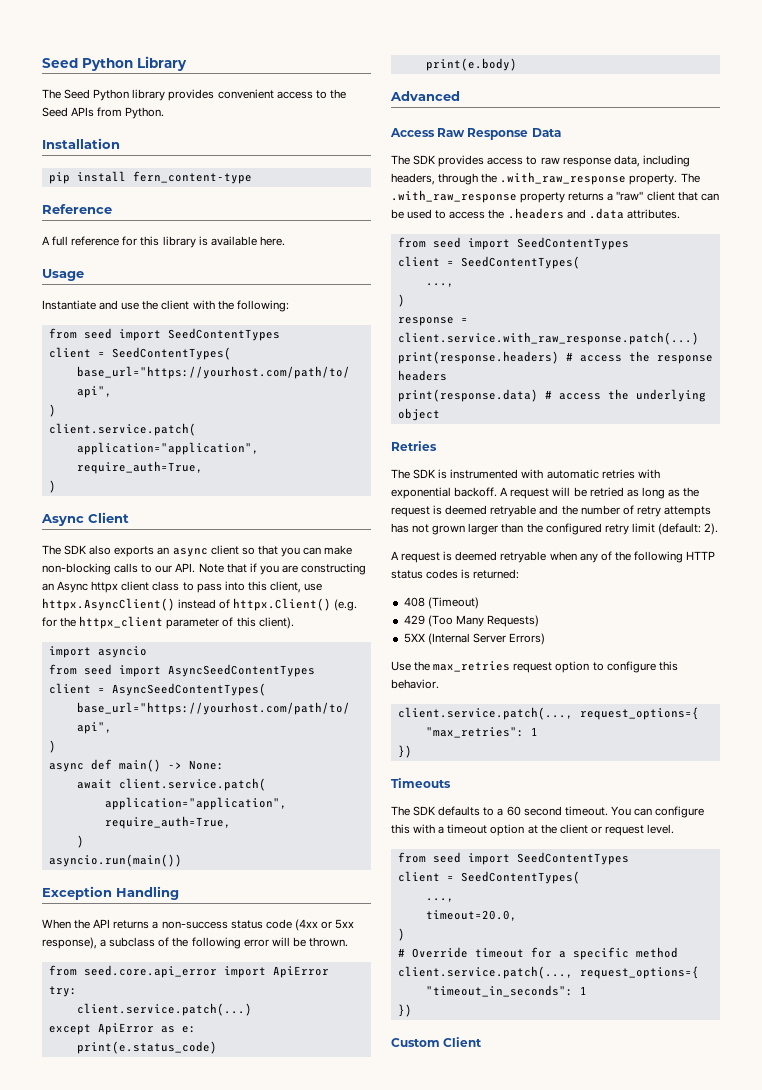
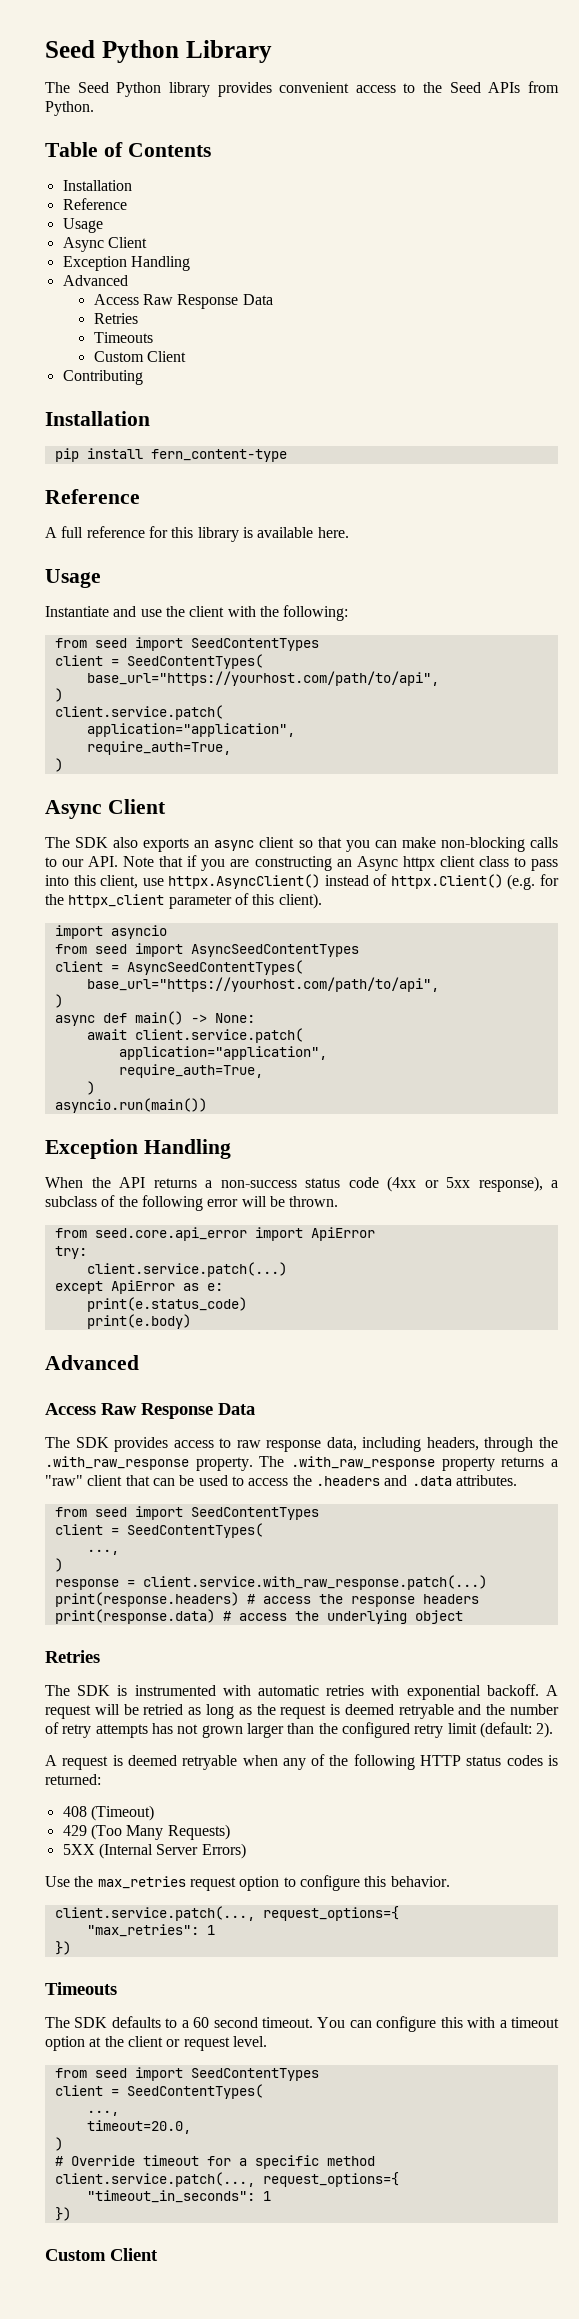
(165, 113) none -> [45,142,211,157] [62,180,132,191] [62,198,127,210] [62,218,103,233] [62,237,147,252] [62,256,190,271] [62,275,128,286] [93,294,273,309] [93,313,138,324] [93,332,153,343] [93,351,186,362] [62,370,143,385] // Table of Contents // Installation // Reference // Usage // Async Client // Exception Handling // Advanced // Access Raw Response Data // Retries // Timeouts // Custom Client // Contributing

